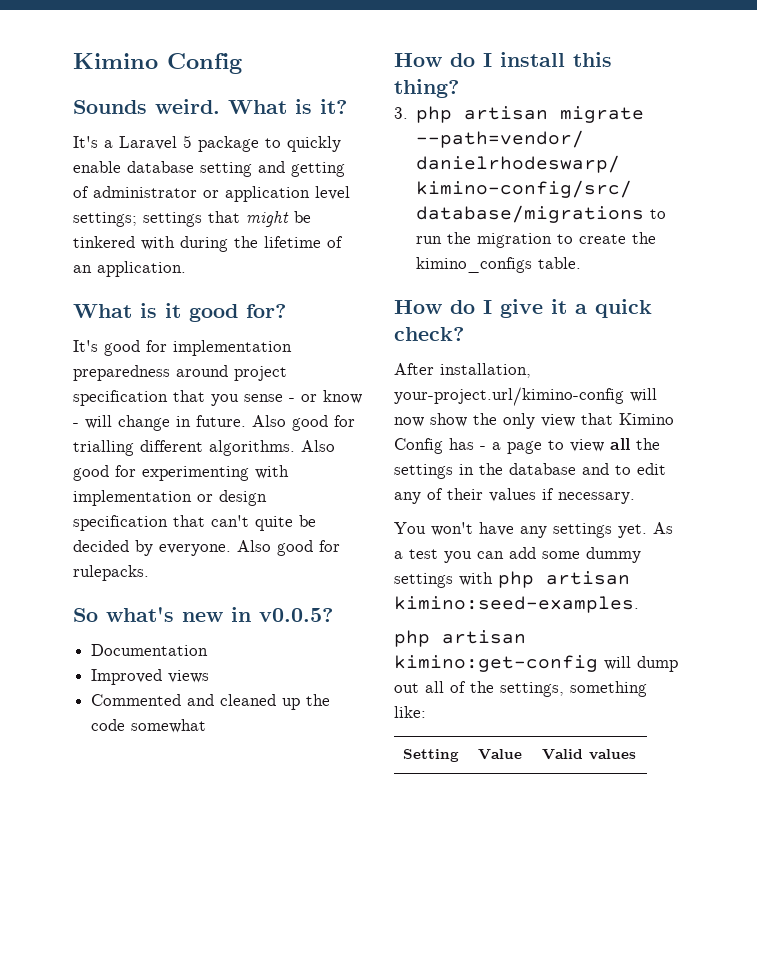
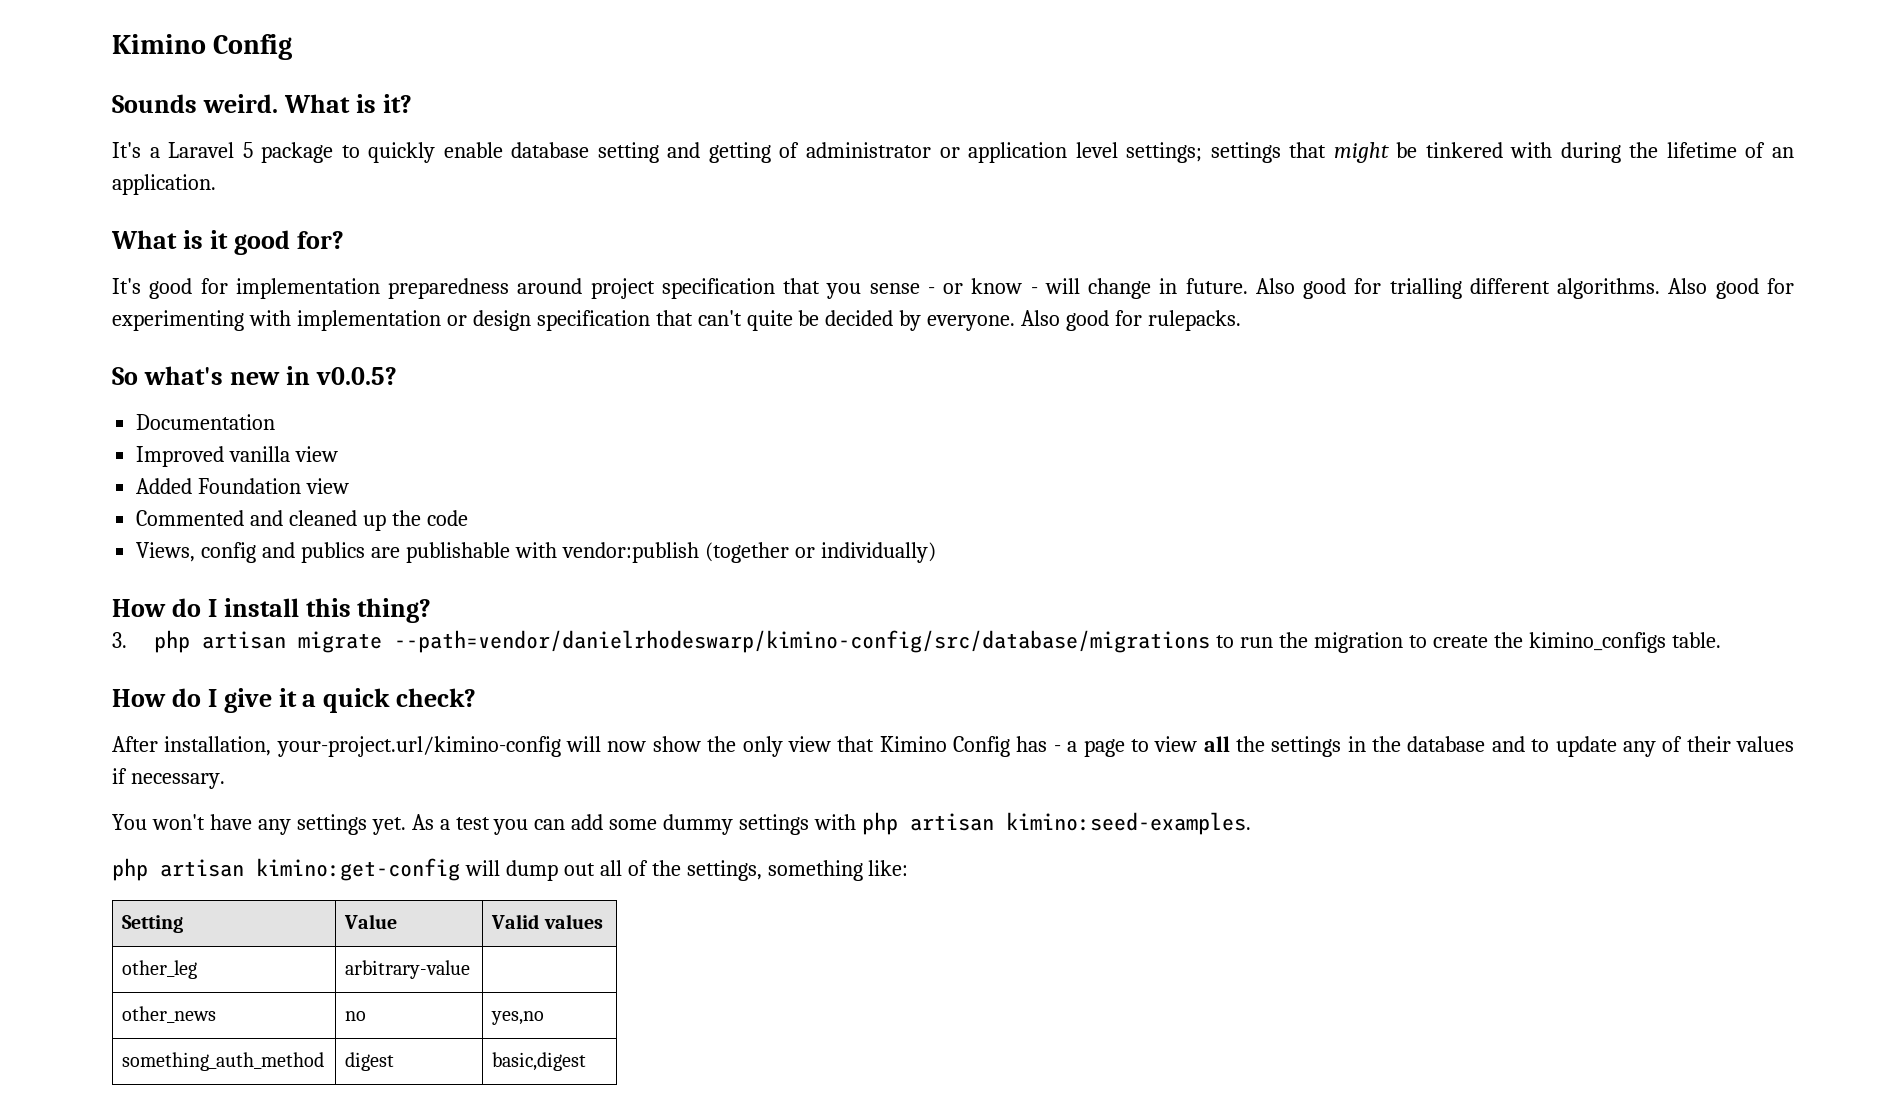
[168,670,210,683] views -> [229,446,339,462] [136,478,350,494] vanilla view // Added Foundation view
[131,719,207,733] somewhat -> [136,542,936,563] // Views, config and publics are publishable with vendor:publish (together or individually)
[637,463,666,475] edit -> [1555,736,1617,757] update
(637, 754) none -> [122,960,198,979] [345,960,471,979] [122,1006,217,1023] [345,1011,367,1021] [491,1011,545,1025] [122,1052,325,1071] [345,1052,395,1071] [492,1052,587,1071] // other_leg | arbitrary-value | // other_news | no | yes,no // something_auth_method | digest | basic,digest

